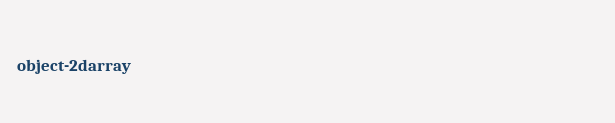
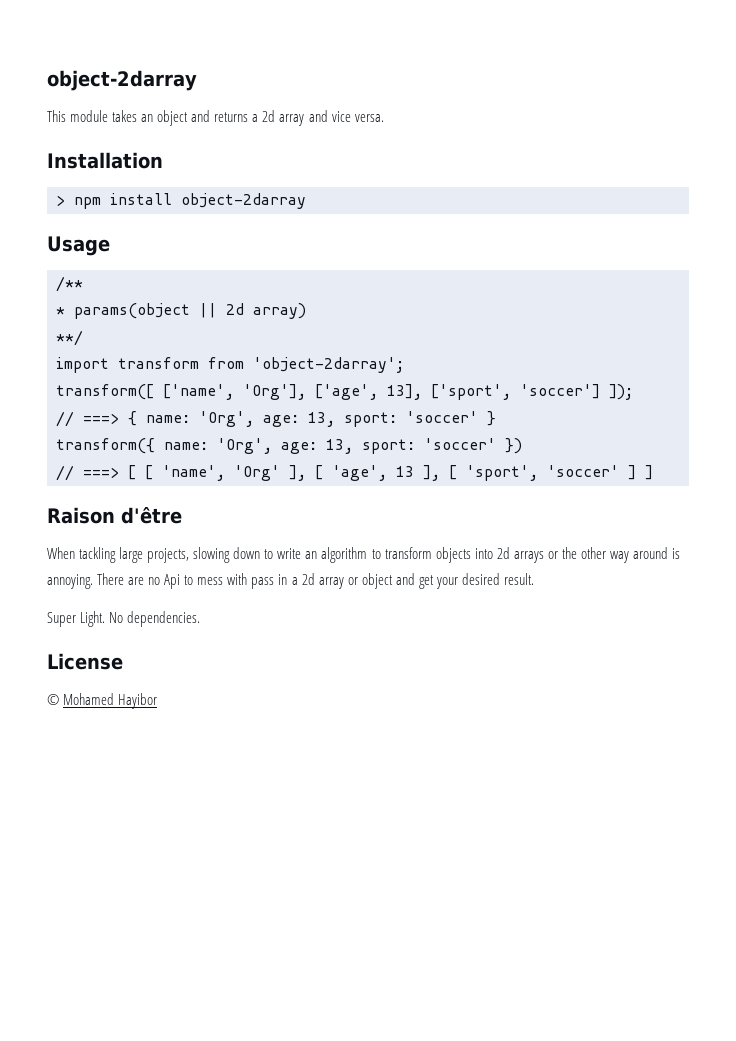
[17,59,131,74] object-2darray -> [47,70,197,91] [47,110,384,126] [47,152,163,169] [56,193,306,209] [47,236,110,256] [56,276,83,292] [56,303,306,319] [56,330,83,346] [56,357,404,373] [56,384,633,400] [56,411,496,427] [56,438,522,454] [56,465,653,481] [47,507,182,524] [47,547,681,563] [47,573,534,589] [47,611,201,627] [47,653,123,670] [47,693,158,709] object-2darray // This module takes an object and returns a 2d array and vice versa. // Installation // > npm install object-2darray // Usage // /** // * params(object || 2d array) // **/ // import transform from 'object-2darray'; // transform([ ['name', 'Org'], ['age', 13], ['sport', 'soccer'] ]); // // ===> { name: 'Org', age: 13, sport: 'soccer' } // transform({ name: 'Org', age: 13, sport: 'soccer' }) // // ===> [ [ 'name', 'Org' ], [ 'age', 13 ], [ 'sport', 'soccer' ] ] // Raison d'être // When tackling large projects, slowing down to write an algorithm to transform objects into 2d arrays or the other way around is annoying. There are no Api to mess with pass in a 2d array or object and get your desired result. // Super Light. No dependencies. // License // © Mohamed Hayibor

